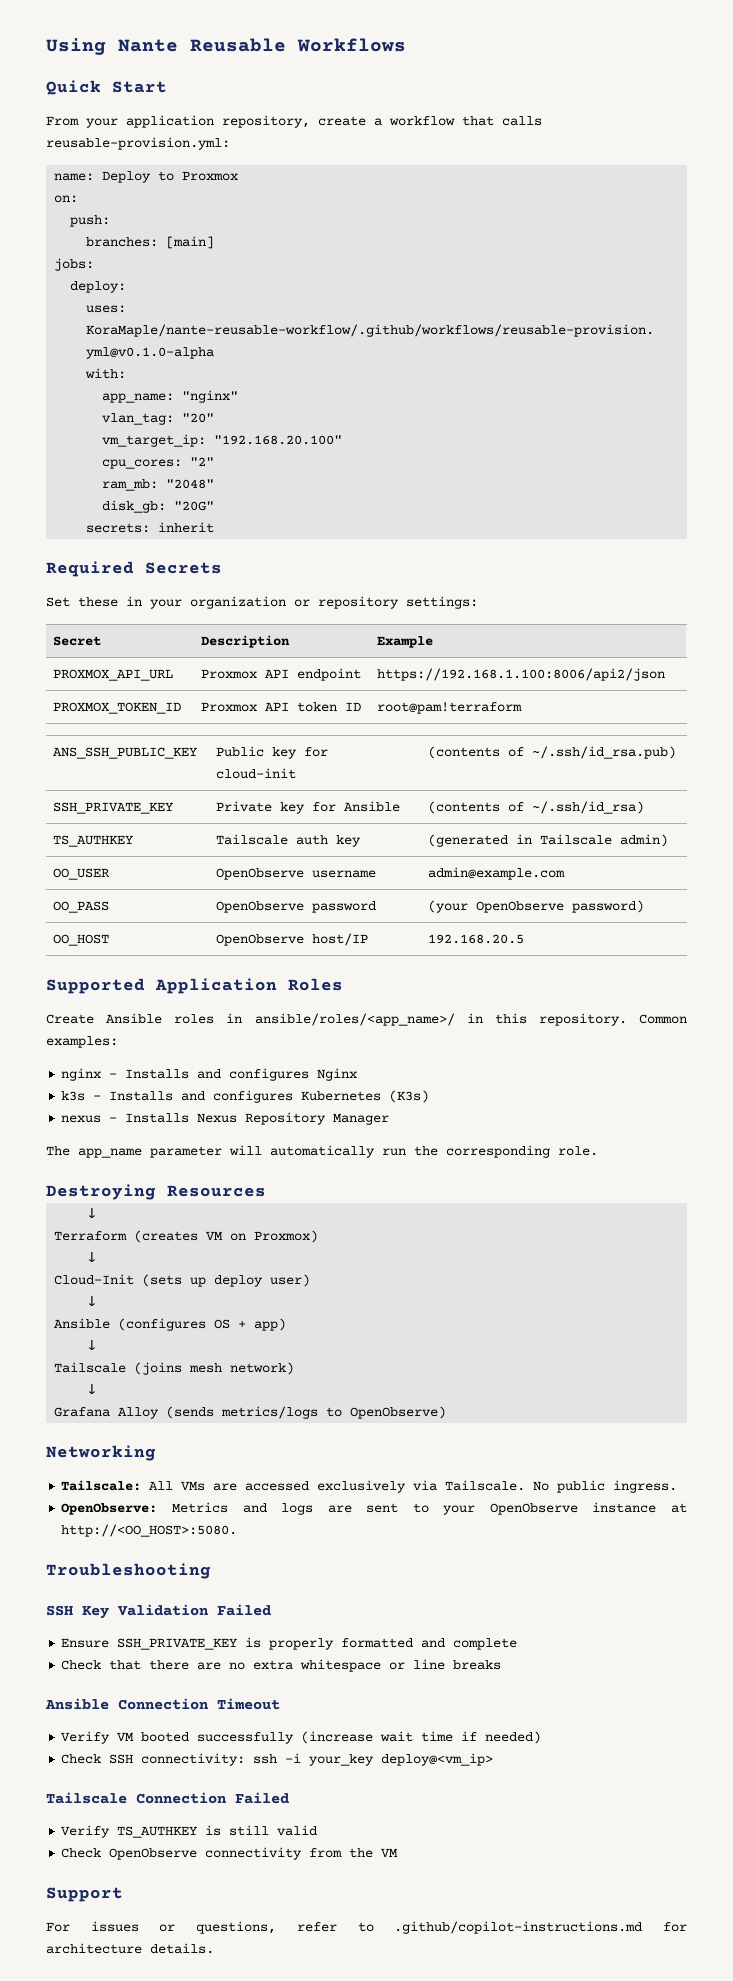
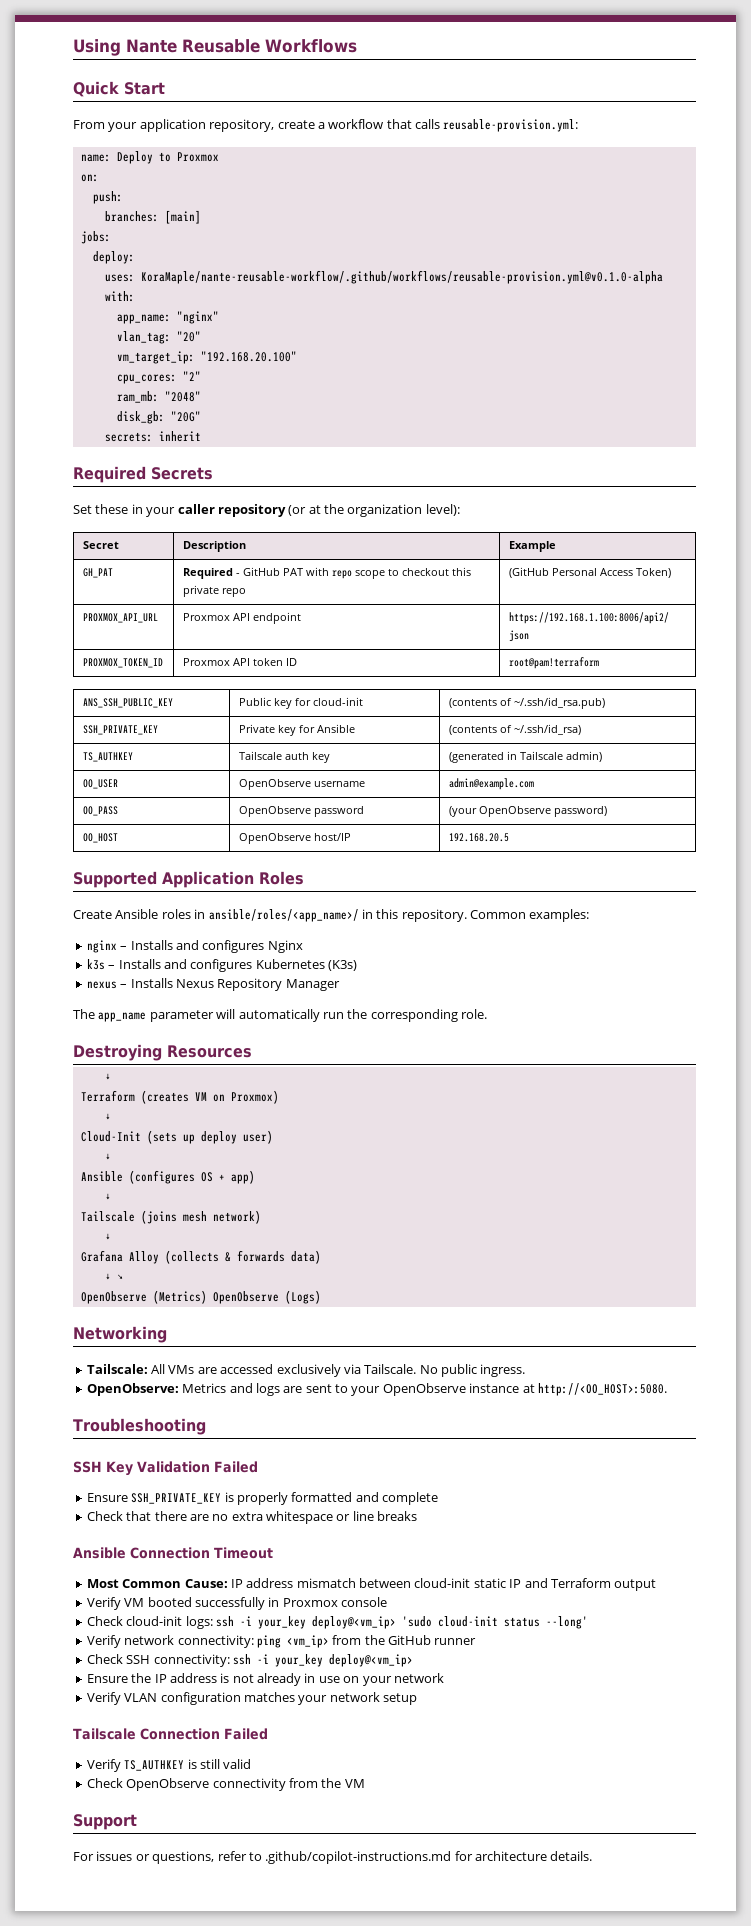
[190,596,478,609] [53,636,102,646] [201,635,291,648] [377,636,434,648] organization or repository settings: // Secret | Description | Example -> [177,504,460,517] [82,541,119,549] [182,541,246,552] [508,541,556,552] [82,568,113,578] [182,567,471,579] [182,585,246,597] [508,567,671,578] caller repository (or at the organization level): // Secret | Description | Example // GH_PAT | Required - GitHub PAT with repo scope to checkout this private repo | (GitHub Personal Access Token)
[166,1406,447,1419] (sends metrics/logs to OpenObserve) -> [164,1250,321,1264] [104,1273,123,1281] [80,1290,321,1304] (collects & forwards data) // ↓ ↘ // OpenObserve (Metrics) OpenObserve (Logs)
[61,1731,542,1744] Verify VM booted successfully (increase wait time if needed) -> [86,1578,657,1591] [86,1597,387,1610] [86,1616,588,1629] [86,1635,477,1648] Most Common Cause: IP address mismatch between cloud-init static IP and Terraform output // Verify VM booted successfully in Proxmox console // Check cloud-init logs: ssh -i your_key deploy@<vm_ip> 'sudo cloud-init status --long' // Verify network connectivity: ping <vm_ip> from the GitHub runner
(494, 1759) none -> [86,1673,444,1686] [86,1692,417,1705] // Ensure the IP address is not already in use on your network // Verify VLAN configuration matches your network setup

